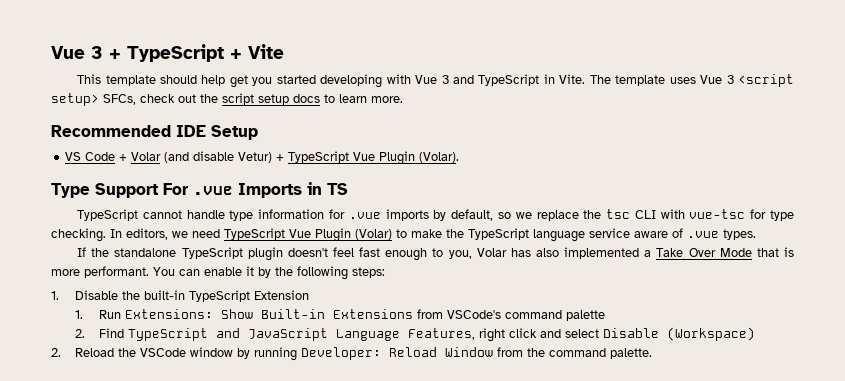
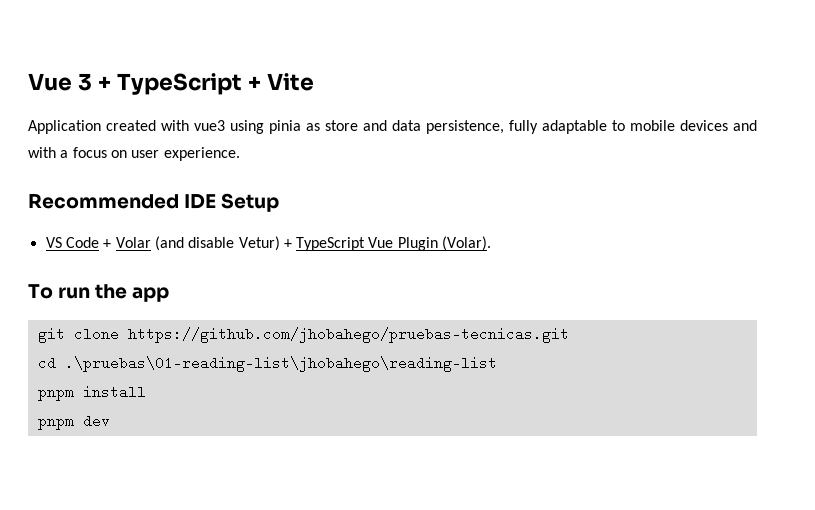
[77,74,794,88] [51,93,403,106] This template should help get you started developing with Vue 3 and TypeScript in Vite. The template uses Vue 3 <script setup> SFCs, check out the script setup docs to learn more. -> [28,120,757,134] [28,147,240,161] Application created with vue3 using pinia as store and data persistence, fully adaptable to mobile devices and with a focus on user experience.
[51,182,348,198] [77,209,794,221] [51,228,756,242] [77,247,794,261] [51,266,385,280] [51,290,310,302] [75,309,606,321] [75,327,756,342] [51,347,653,361] Type Support For .vue Imports in TS // TypeScript cannot handle type information for .vue imports by default, so we replace the tsc CLI with vue-tsc for type checking. In editors, we need TypeScript Vue Plugin (Volar) to make the TypeScript language service aware of .vue types. // If the standalone TypeScript plugin doesn't feel fast enough to you, Volar has also implemented a Take Over Mode that is more performant. You can enable it by the following steps: // 1. Disable the built-in TypeScript Extension // 1. Run Extensions: Show Built-in Extensions from VSCode's command palette // 2. Find TypeScript and JavaScript Language Features, right click and select Disable (Workspace) // 2. Reload the VSCode window by running Developer: Reload Window from the command palette. -> [28,284,170,302] [37,327,569,343] [37,356,497,372] [37,385,146,401] [37,414,110,430] To run the app // git clone https://github.com/jhobahego/pruebas-tecnicas.git // cd .\pruebas\01-reading-list\jhobahego\reading-list // pnpm install // pnpm dev

